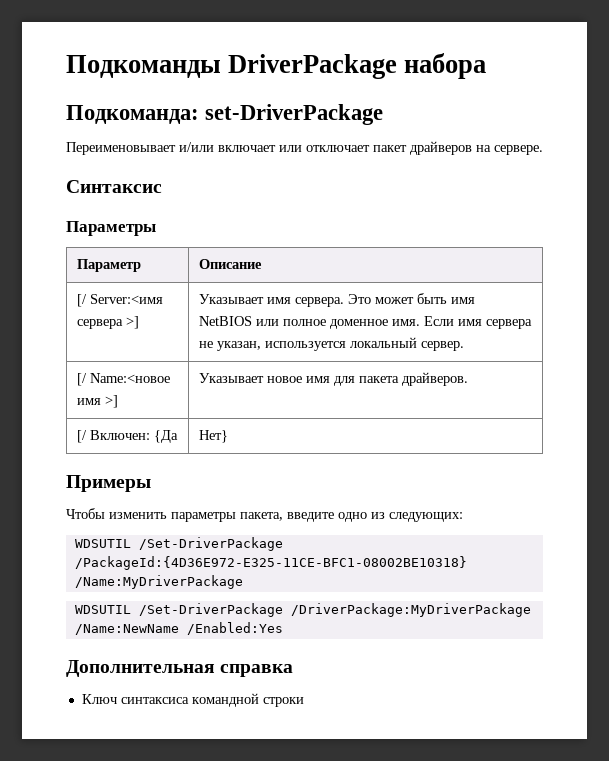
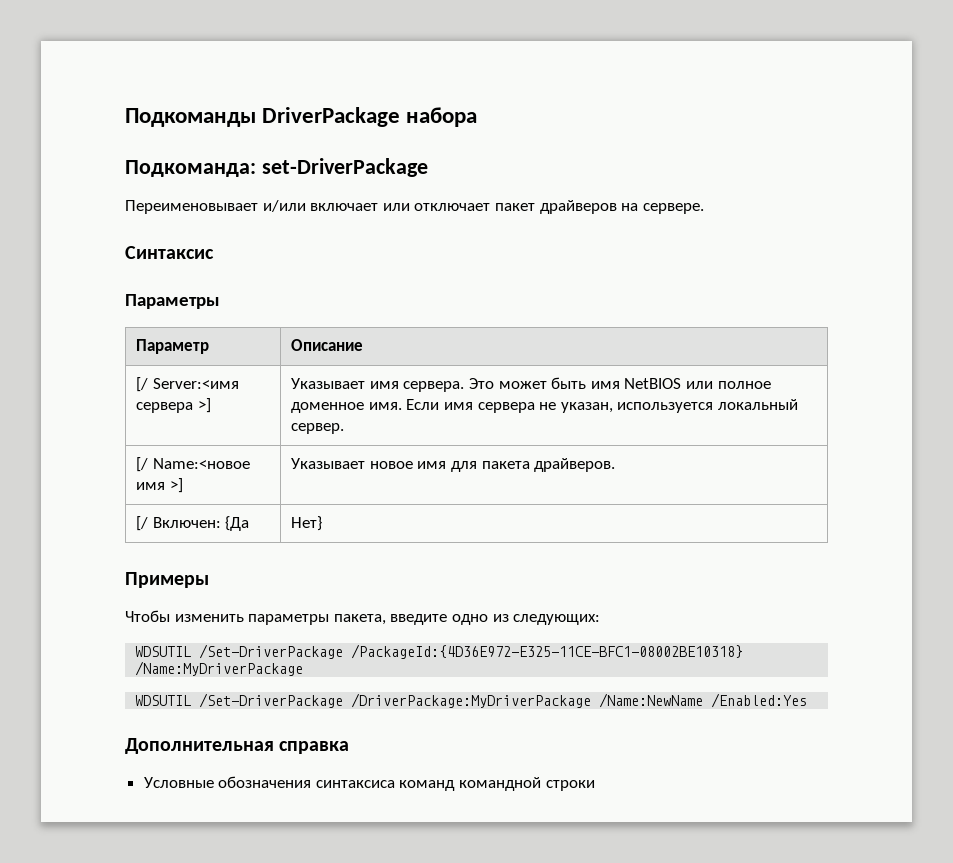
[81,694,189,704] Ключ синтаксиса -> [143,776,456,791] Условные обозначения синтаксиса команд

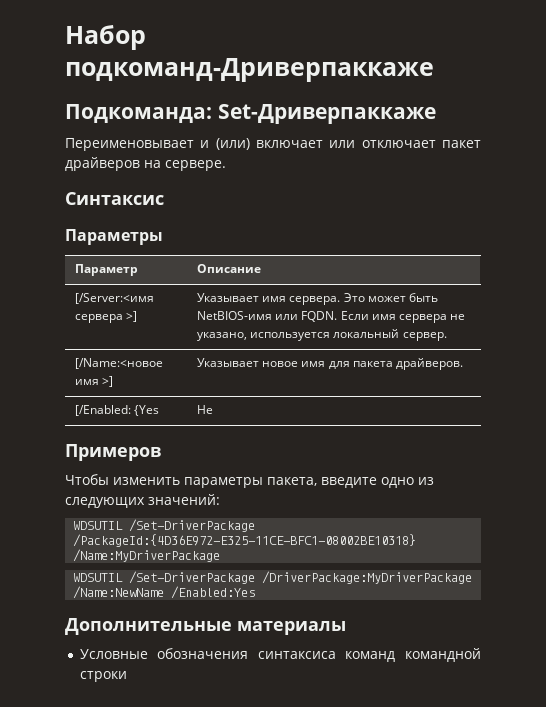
[125,107,478,127] Подкоманды DriverPackage набора -> [65,25,146,50] [65,58,434,82] Набор подкоманд-Дриверпаккаже
[261,158,428,177] set-DriverPackage -> [217,104,436,124] Set-Дриверпаккаже
[262,200,306,212] и/или -> [200,138,250,150] и (или)
[136,377,239,392] [/ Server:<имя -> [74,293,154,304] [/Server:<имя
[590,378,771,389] [291,402,402,413] имя NetBIOS или полное доменное имя. -> [196,311,338,322] NetBIOS-имя или FQDN.
[560,402,613,413] указан, -> [196,332,247,341] указано,
[136,457,250,472] [/ Name:<новое -> [74,358,163,369] [/Name:<новое
[136,516,250,531] [291,516,323,531] [125,572,209,588] [/ Включен: {Да | Нет} // Примеры -> [74,405,160,416] [196,405,213,414] [65,444,162,461] [/Enabled: {Yes | Не // Примеров
[513,614,601,625] следующих: -> [65,494,220,508] следующих значений:
[125,738,350,754] Дополнительная справка -> [65,618,346,635] Дополнительные материалы

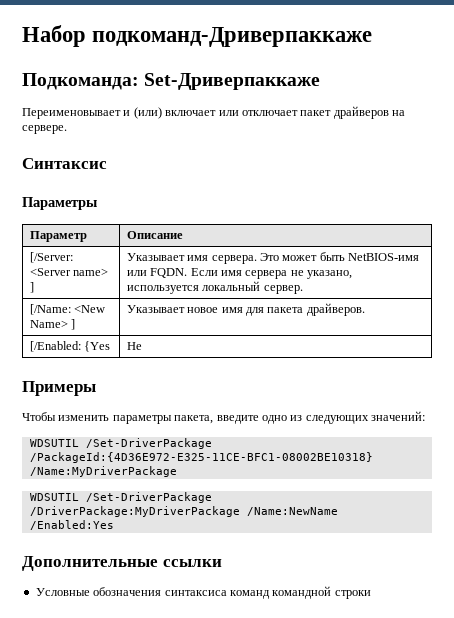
[74,293,154,304] [74,311,138,323] [/Server:<имя сервера >] -> [29,252,73,263] [29,268,109,276] [29,282,34,293] [/Server: <Server name> ]
[74,358,163,369] [74,376,114,387] [/Name:<новое имя >] -> [29,304,106,315] [29,319,76,330] [/Name: <New Name> ]
[65,444,162,461] Примеров -> [22,381,96,396] Примеры
[237,621,346,635] материалы -> [162,559,222,567] ссылки

